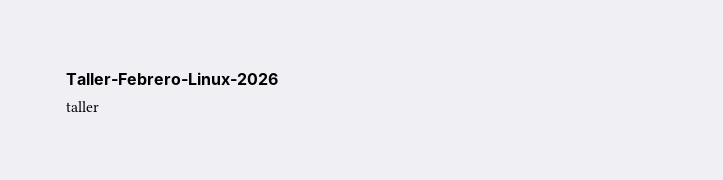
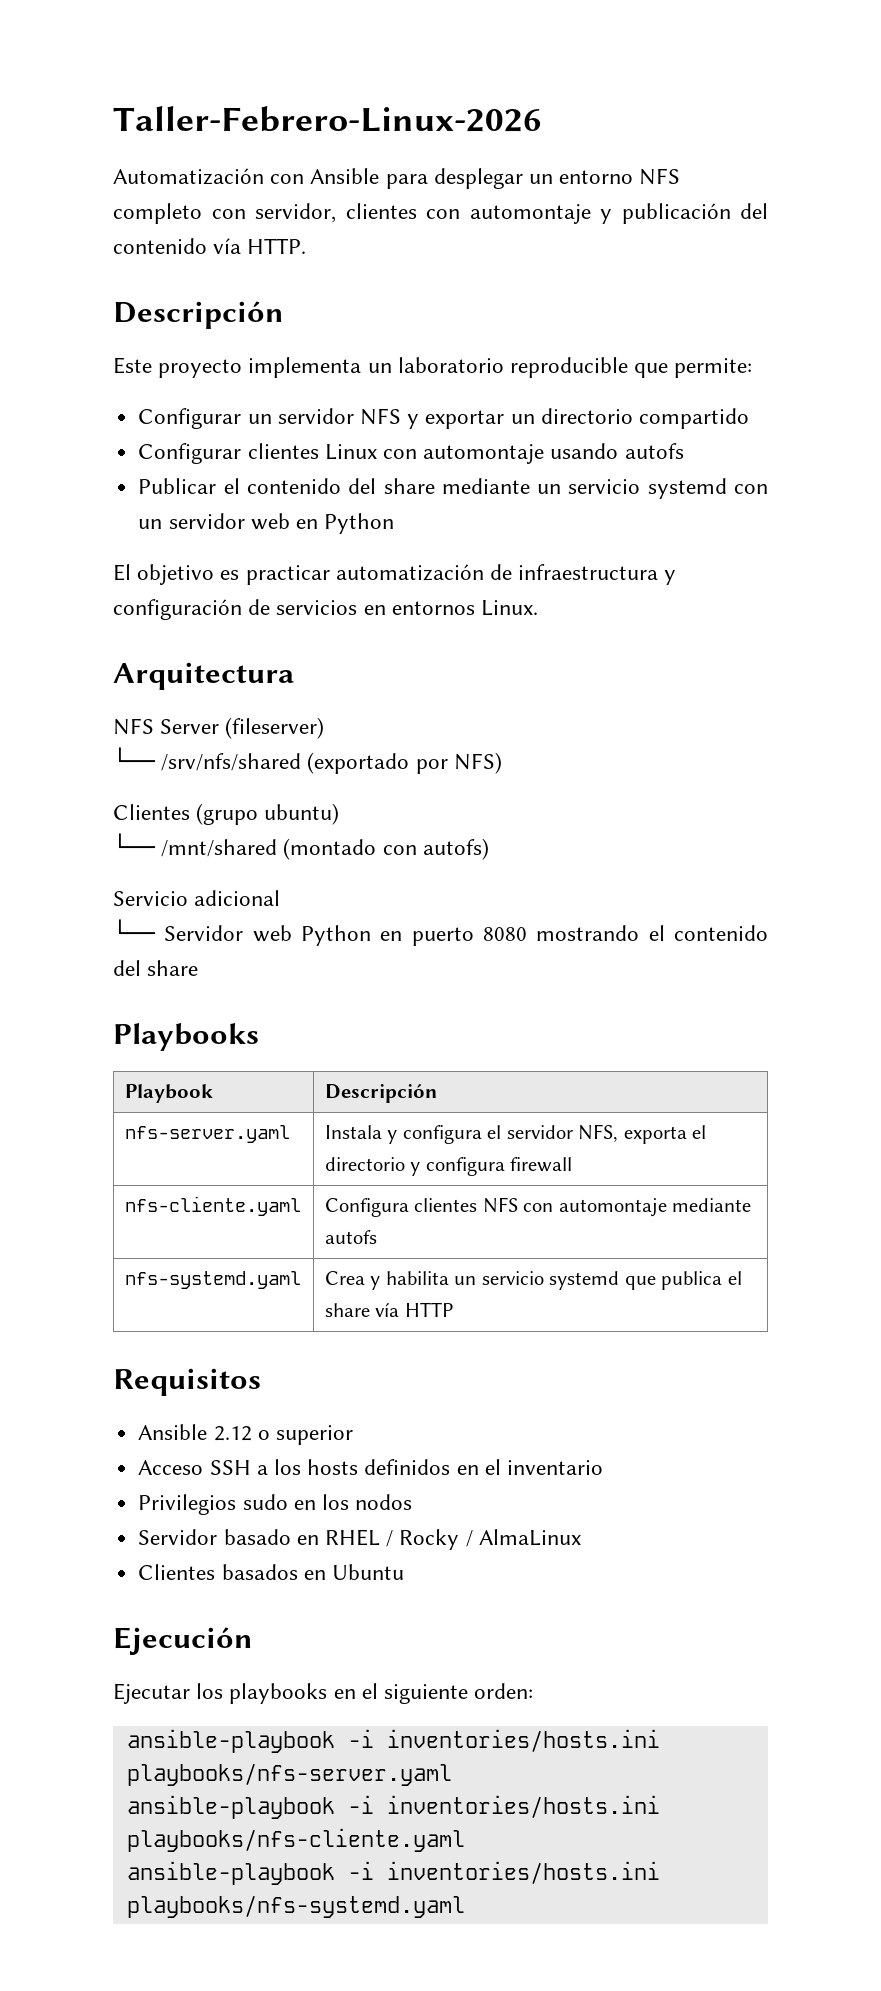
[66,101,99,112] taller -> [113,168,681,189] [113,203,768,224] [113,238,307,254] [113,301,284,329] [113,357,753,378] [138,408,749,429] [138,443,684,464] [138,478,768,499] [138,513,395,534] [113,564,677,585] [113,599,539,620] [113,662,294,690] [113,717,325,739] [113,747,502,774] [113,803,340,825] [113,833,489,860] [113,890,281,906] [113,919,768,946] [113,960,199,976] [113,1023,259,1051] [124,1084,213,1103] [324,1084,437,1103] [124,1125,290,1143] [324,1124,707,1144] [324,1157,573,1176] [124,1196,301,1216] [324,1197,752,1217] [324,1230,377,1244] [124,1271,301,1289] [324,1271,742,1290] [324,1302,453,1317] [113,1368,261,1396] [138,1424,353,1445] [138,1459,603,1475] [138,1494,413,1515] [138,1529,581,1550] [138,1564,404,1580] [113,1627,253,1655] [113,1683,534,1704] [126,1729,660,1753] [126,1763,452,1786] [126,1795,660,1819] [126,1828,465,1852] [126,1861,660,1885] [126,1895,465,1918] Automatización con Ansible para desplegar un entorno NFS completo con servidor, clientes con automontaje y publicación del contenido vía HTTP. // Descripción // Este proyecto implementa un laboratorio reproducible que permite: // Configurar un servidor NFS y exportar un directorio compartido // Configurar clientes Linux con automontaje usando autofs // Publicar el contenido del share mediante un servicio systemd con un servidor web en Python // El objetivo es practicar automatización de infraestructura y configuración de servicios en entornos Linux. // Arquitectura // NFS Server (fileserver) // └── /srv/nfs/shared (exportado por NFS) // Clientes (grupo ubuntu) // └── /mnt/shared (montado con autofs) // Servicio adicional // └── Servidor web Python en puerto 8080 mostrando el contenido del share // Playbooks // Playbook | Descripción // nfs-server.yaml | Instala y configura el servidor NFS, exporta el directorio y configura firewall // nfs-cliente.yaml | Configura clientes NFS con automontaje mediante autofs // nfs-systemd.yaml | Crea y habilita un servicio systemd que publica el share vía HTTP // Requisitos // Ansible 2.12 o superior // Acceso SSH a los hosts definidos en el inventario // Privilegios sudo en los nodos // Servidor basado en RHEL / Rocky / AlmaLinux // Clientes basados en Ubuntu // Ejecución // Ejecutar los playbooks en el siguiente orden: // ansible-playbook -i inventories/hosts.ini playbooks/nfs-server.yaml // ansible-playbook -i inventories/hosts.ini playbooks/nfs-cliente.yaml // ansible-playbook -i inventories/hosts.ini playbooks/nfs-systemd.yaml

